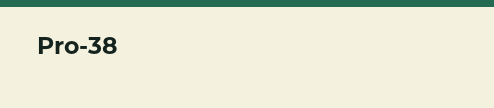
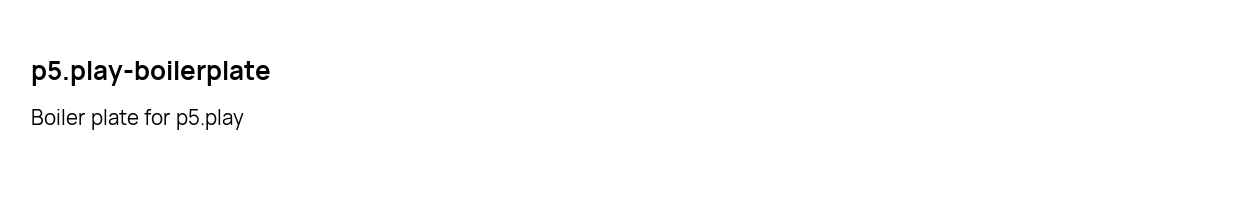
[37,37,118,54] Pro-38 -> [31,61,271,86] [31,109,244,130] p5.play-boilerplate // Boiler plate for p5.play

